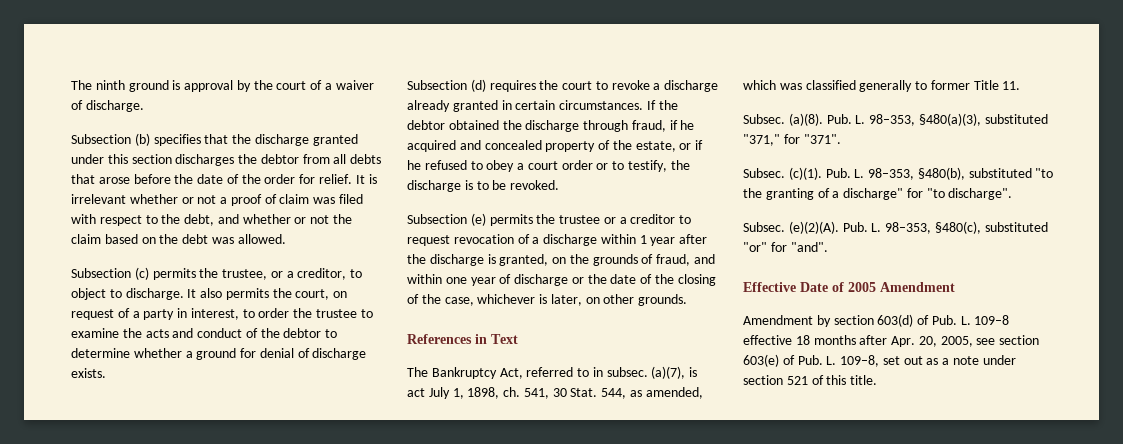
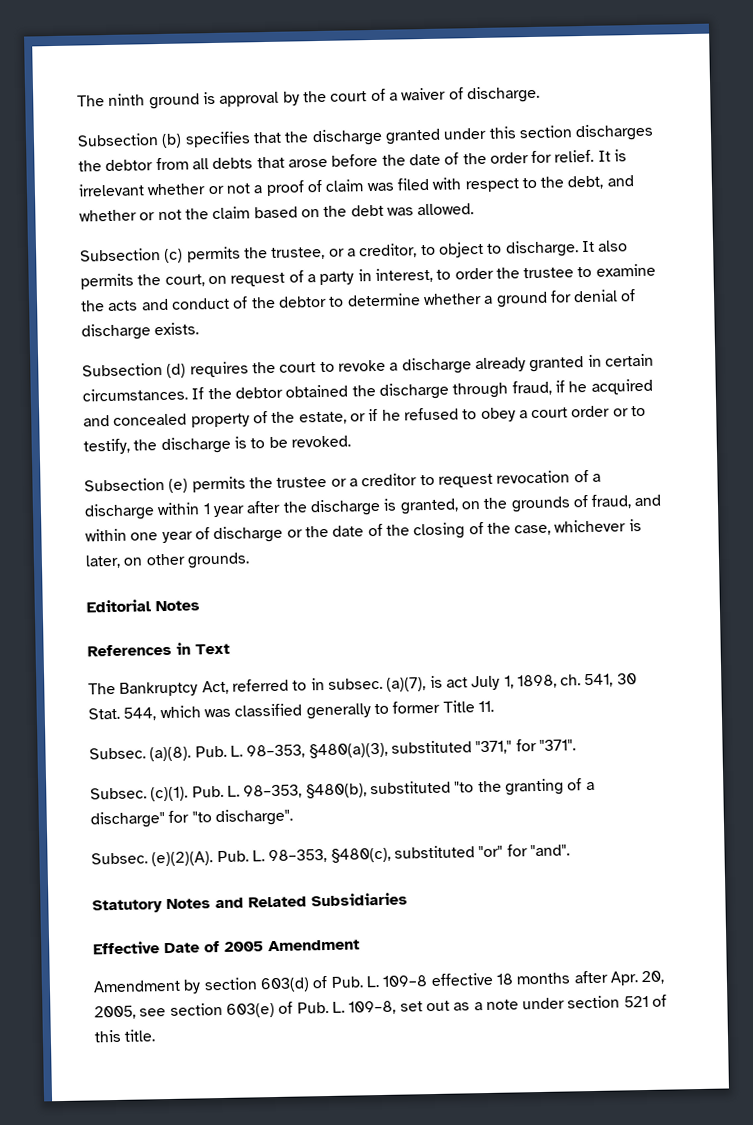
(688, 300) none -> [86,599,200,613] // Editorial Notes
[630,387,703,399] as amended, -> (157, 714) none
(828, 247) none -> [92,892,408,914] // Statutory Notes and Related Subsidiaries

